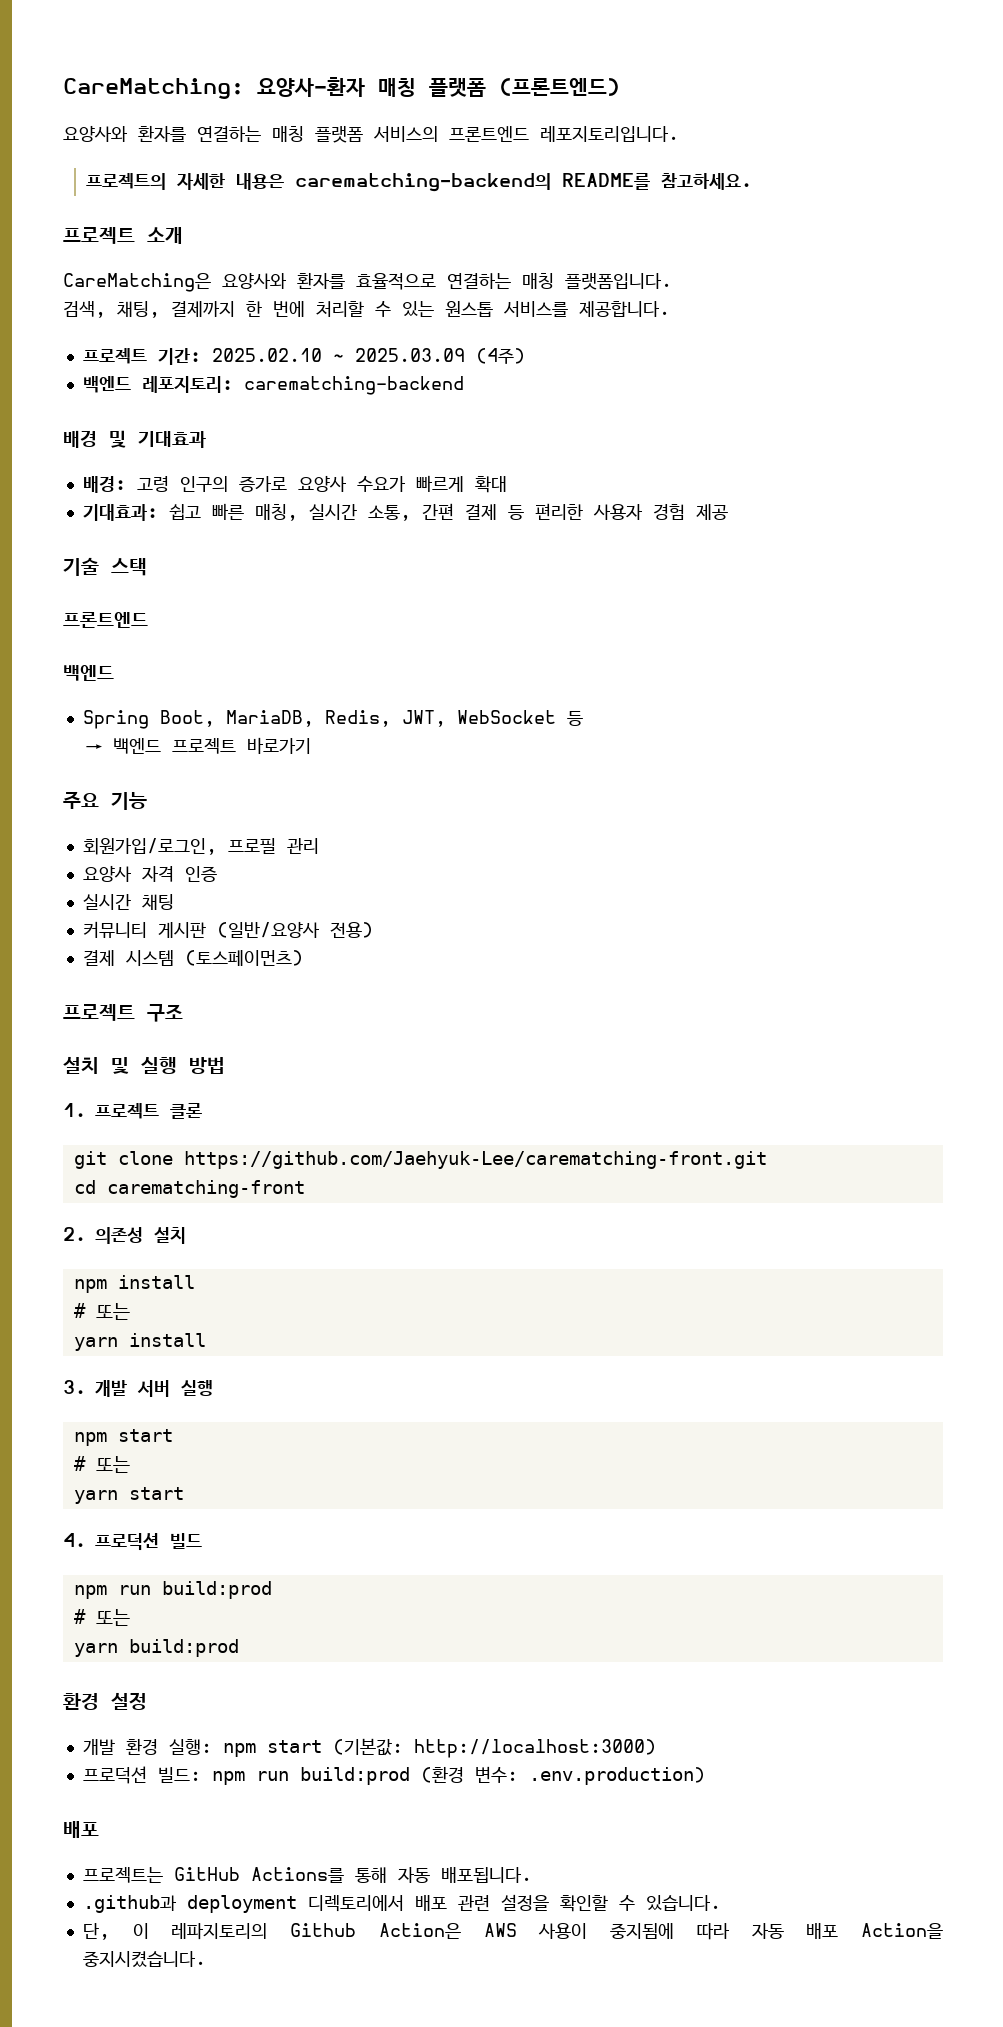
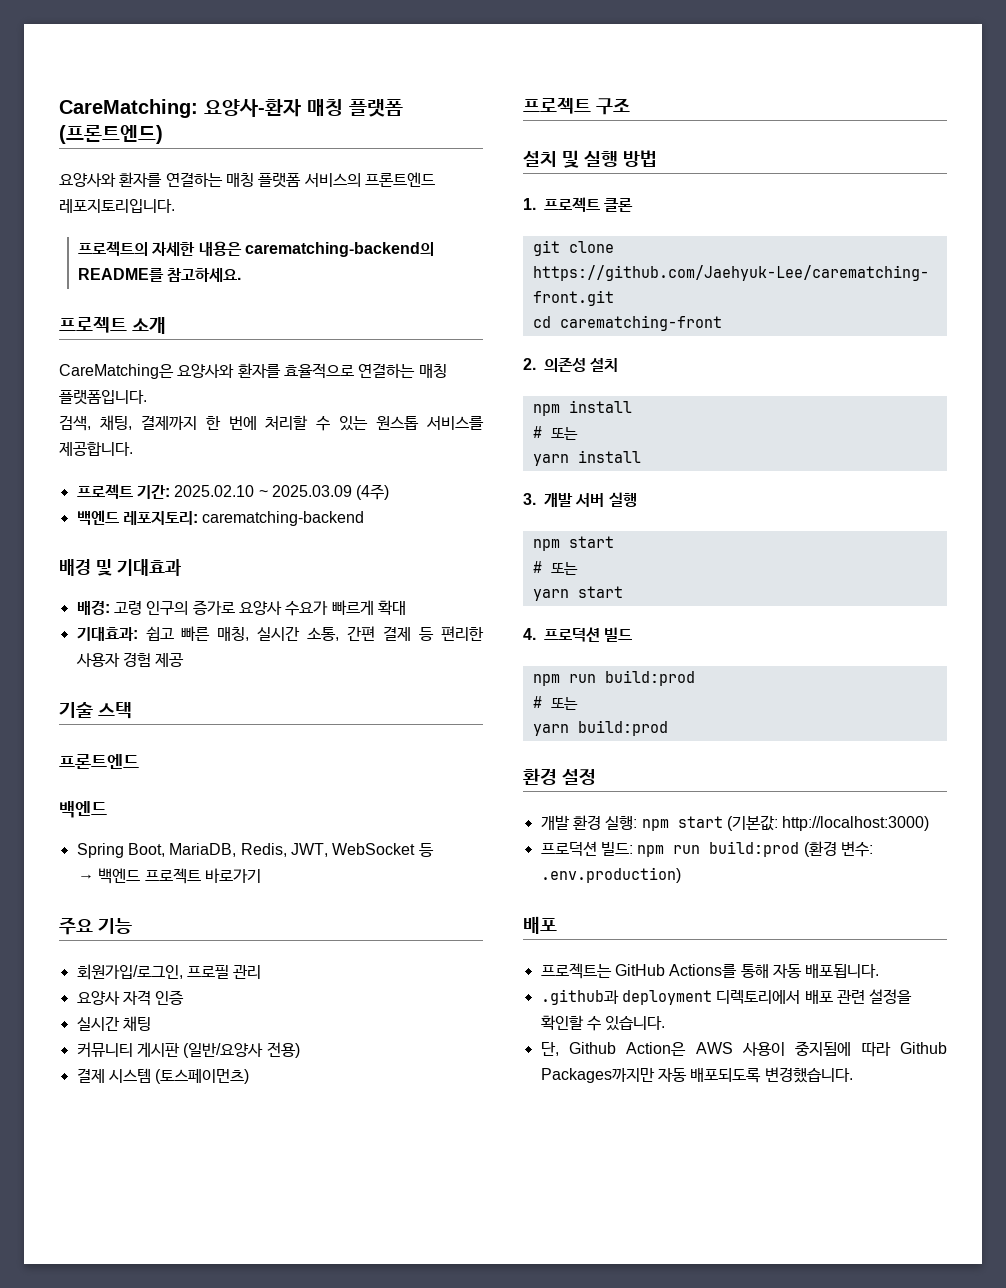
[132,1923,268,1940] 이 레파지토리의 -> (559, 1049) none
[751,1923,943,1939] [82,1951,206,1968] 자동 배포 Action을 중지시켰습니다. -> [900,1042,947,1054] [540,1067,853,1083] Github Packages까지만 자동 배포되도록 변경했습니다.

